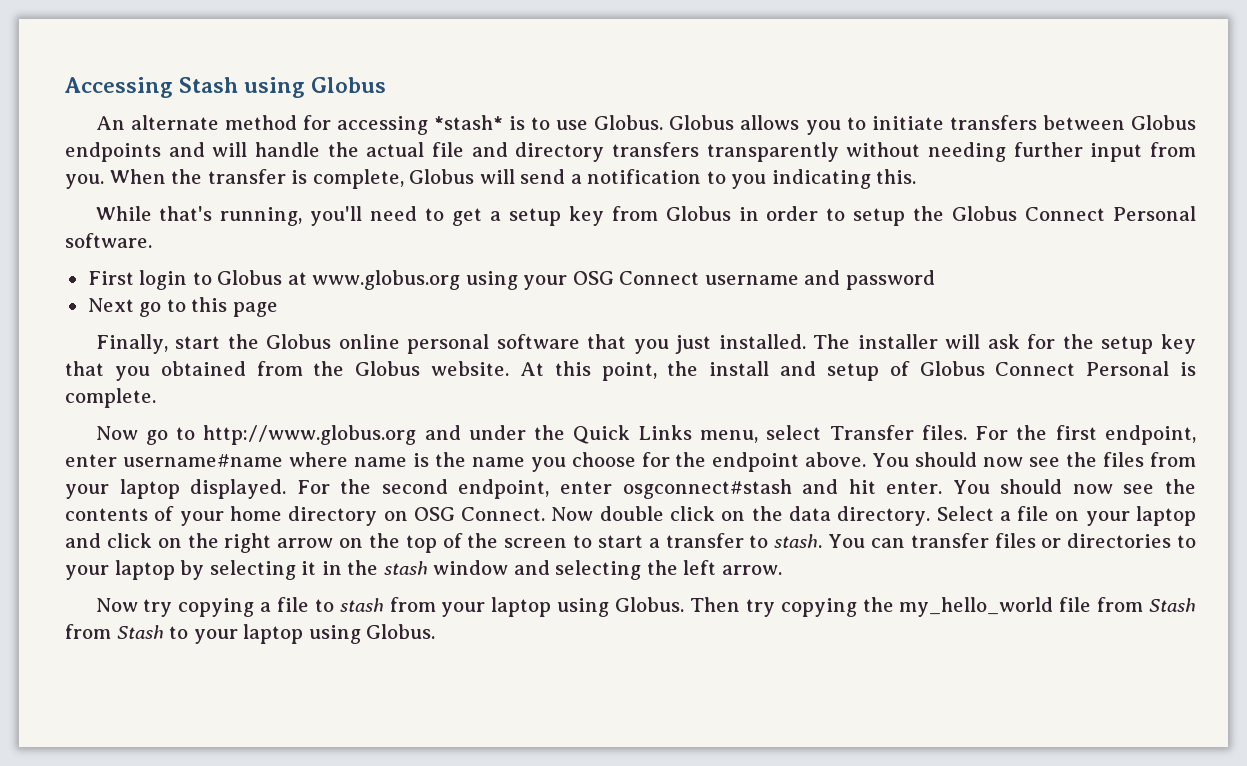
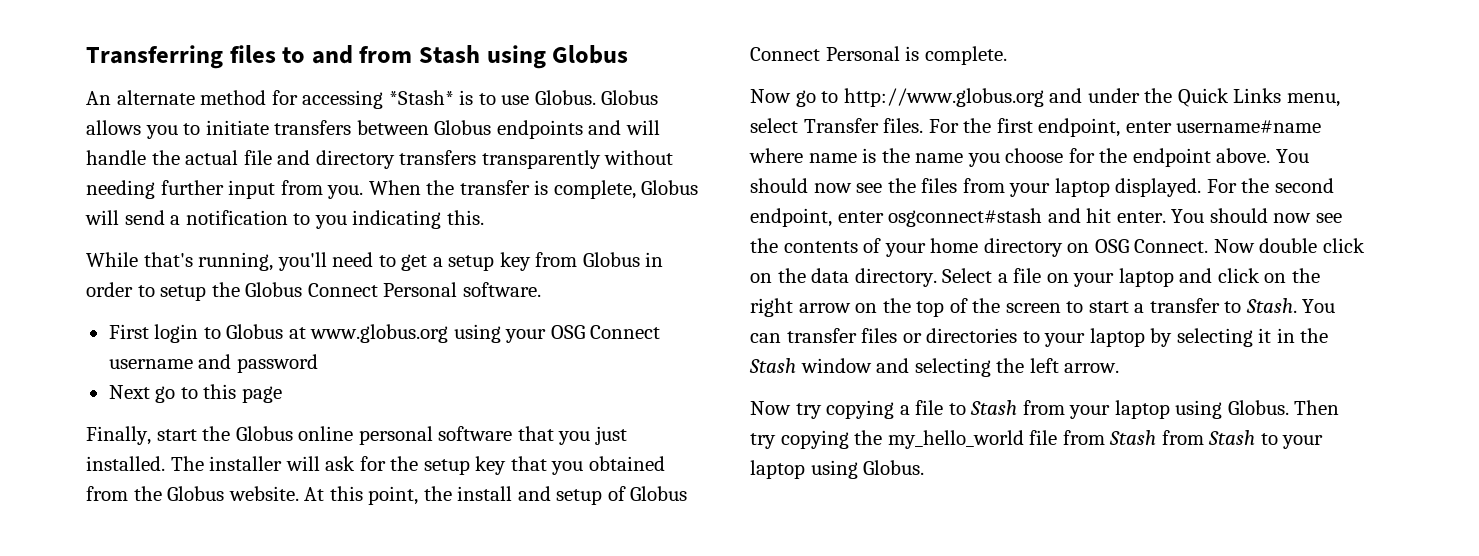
[64,77,173,98] Accessing -> [86,45,413,69] Transferring files to and from
[433,115,503,130] *stash* -> [388,90,454,105] *Stash*
[774,534,823,548] stash. -> [1245,298,1297,313] Stash.
[383,561,428,575] stash -> [749,358,796,373] Stash
[339,598,384,612] stash -> [970,400,1018,415] Stash

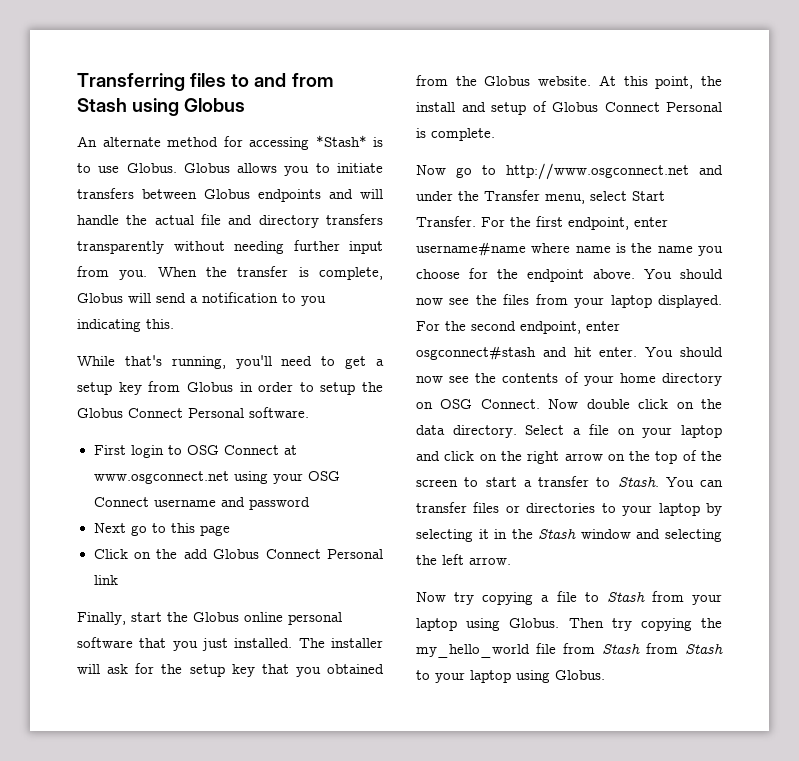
[226,324,449,343] Globus at www.globus.org -> [186,445,297,455] [93,471,229,484] OSG Connect at www.osgconnect.net
(282, 394) none -> [93,549,383,559] [93,575,118,585] // Click on the add Globus Connect Personal link
[843,88,1044,107] http://www.globus.org -> [506,163,689,180] http://www.osgconnect.net
[1177,88,1340,107] [750,118,924,133] Quick Links menu, select Transfer files. -> [484,190,665,204] [416,216,476,227] Transfer menu, select Start Transfer.

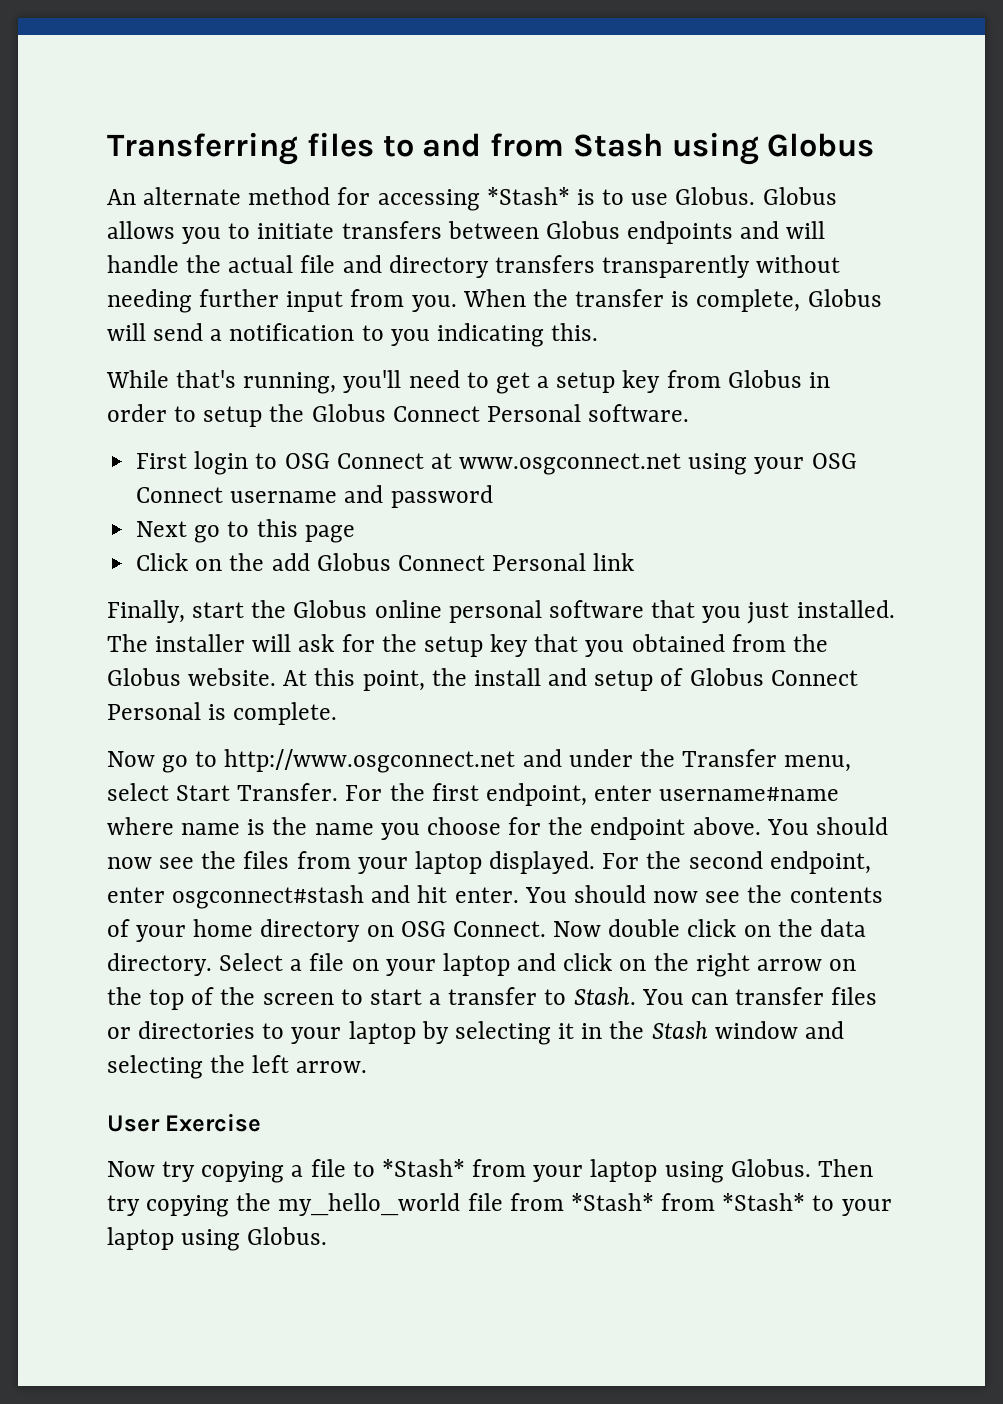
(511, 561) none -> [107,1113,262,1132] // User Exercise
[606,591,645,602] Stash -> [381,1159,465,1177] *Stash*
[602,643,723,654] Stash from Stash -> [570,1193,806,1211] *Stash* from *Stash*

